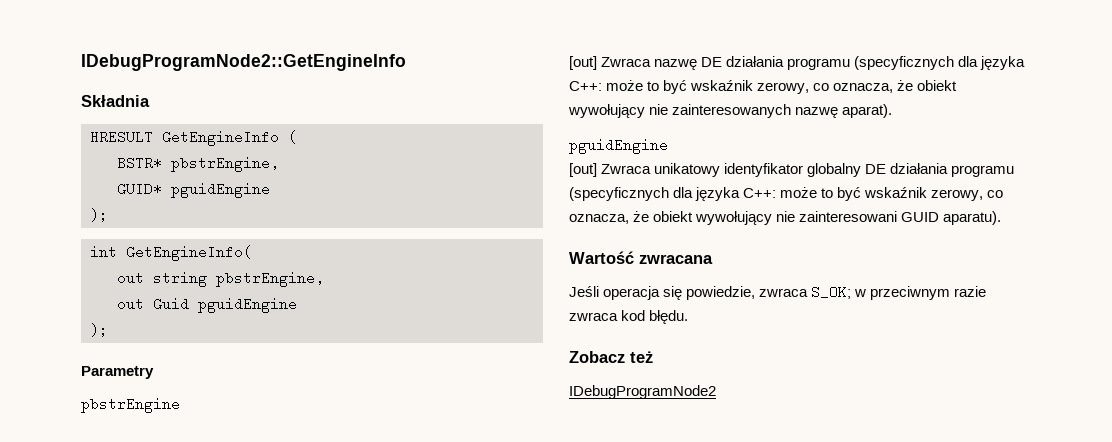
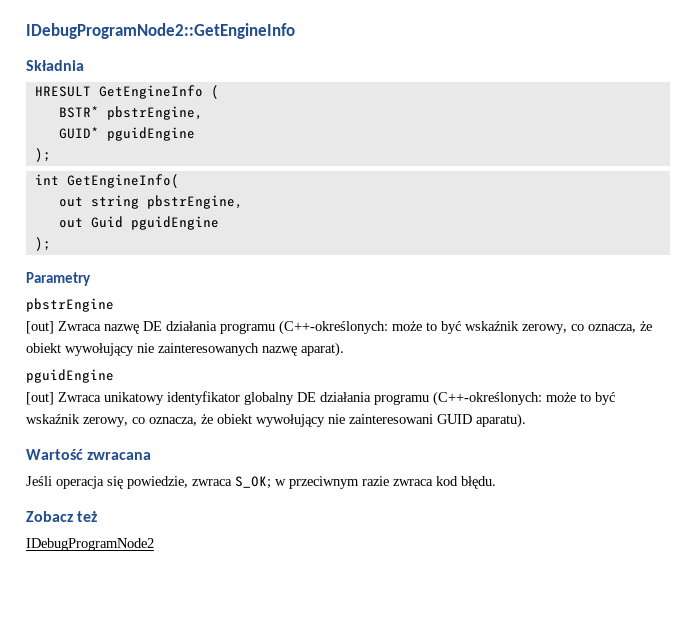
[854,56,1026,70] [569,81,602,91] (specyficznych dla języka C++: -> [279,320,388,335] (C++-określonych:
[569,187,777,201] (specyficznych dla języka C++: -> [433,391,542,406] (C++-określonych:

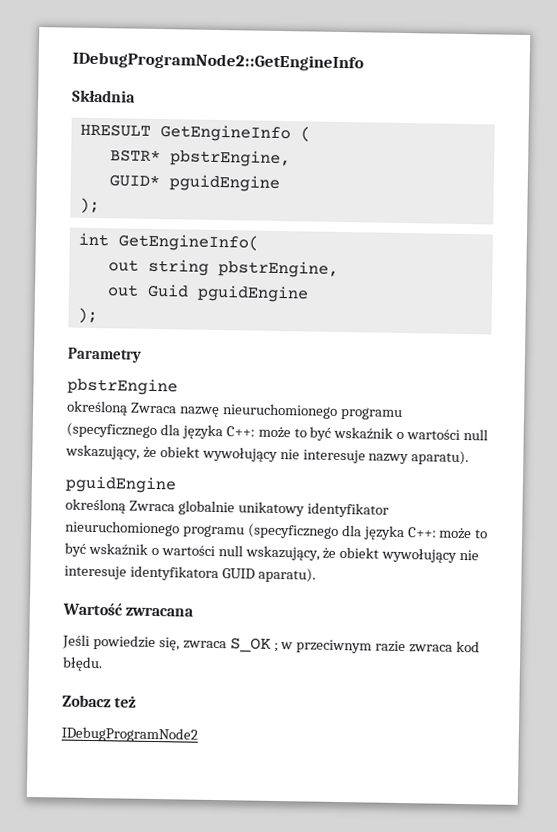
[26,321,54,334] [out] -> [66,400,128,416] określoną
[143,320,652,335] [26,342,344,357] [26,369,114,383] [26,391,615,406] [26,414,433,427] DE działania programu (C++-określonych: może to być wskaźnik zerowy, co oznacza, że obiekt wywołujący nie zainteresowanych nazwę aparat). // pguidEngine // [out] Zwraca unikatowy identyfikator globalny DE działania programu (C++-określonych: może to być wskaźnik zerowy, co oznacza, że obiekt wywołujący nie zainteresowani -> [221,403,403,421] [66,422,489,441] [65,444,470,466] [65,475,176,494] [65,498,389,518] [65,520,489,541] [64,542,480,563] [64,565,219,582] nieuruchomionego programu (specyficznego dla języka C++: może to być wskaźnik o wartości null wskazujący, że obiekt wywołujący nie interesuje nazwy aparatu). // pguidEngine // określoną Zwraca globalnie unikatowy identyfikator nieuruchomionego programu (specyficznego dla języka C++: może to być wskaźnik o wartości null wskazujący, że obiekt wywołujący nie interesuje identyfikatora
[56,476,271,489] operacja się powiedzie, zwraca S_OK; -> [92,635,279,653] powiedzie się, zwraca S_OK ;

